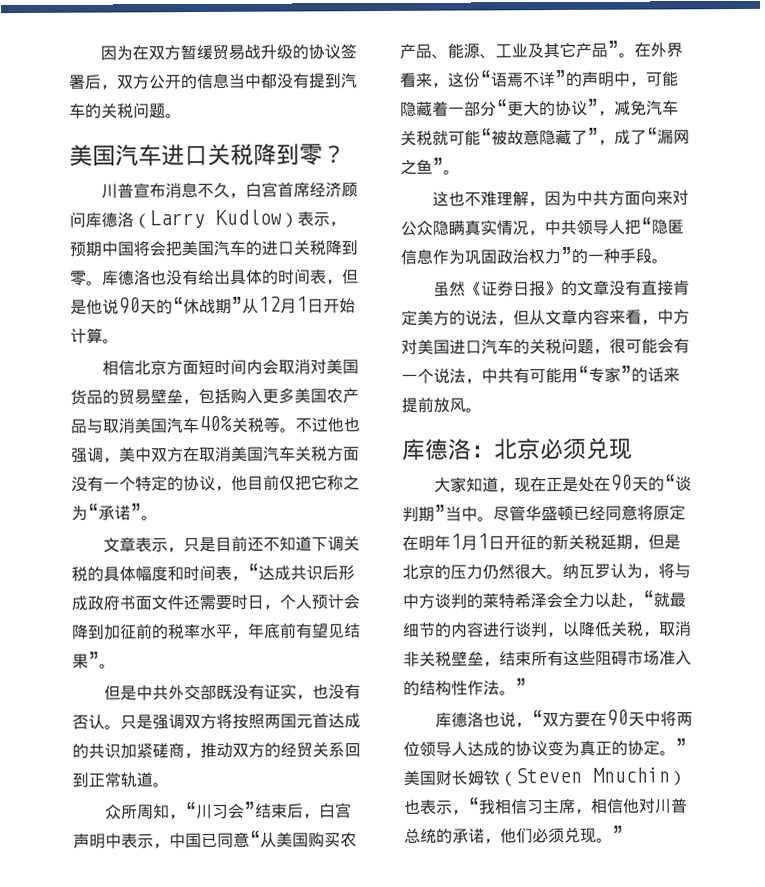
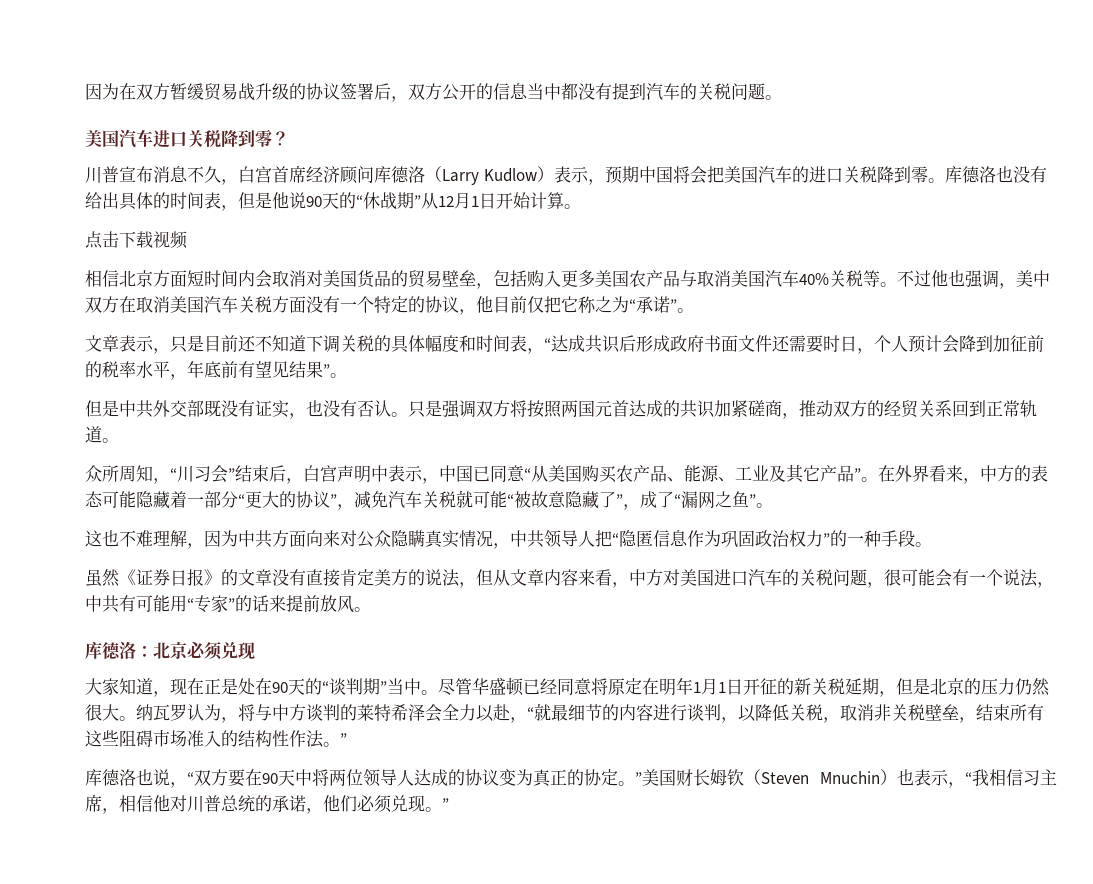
(119, 341) none -> [85,231,188,249] // 点击下载视频
[447,69,647,88] 这份“语焉不详”的声明中， -> [980,465,1048,482] [85,491,103,507] 中方的表态

